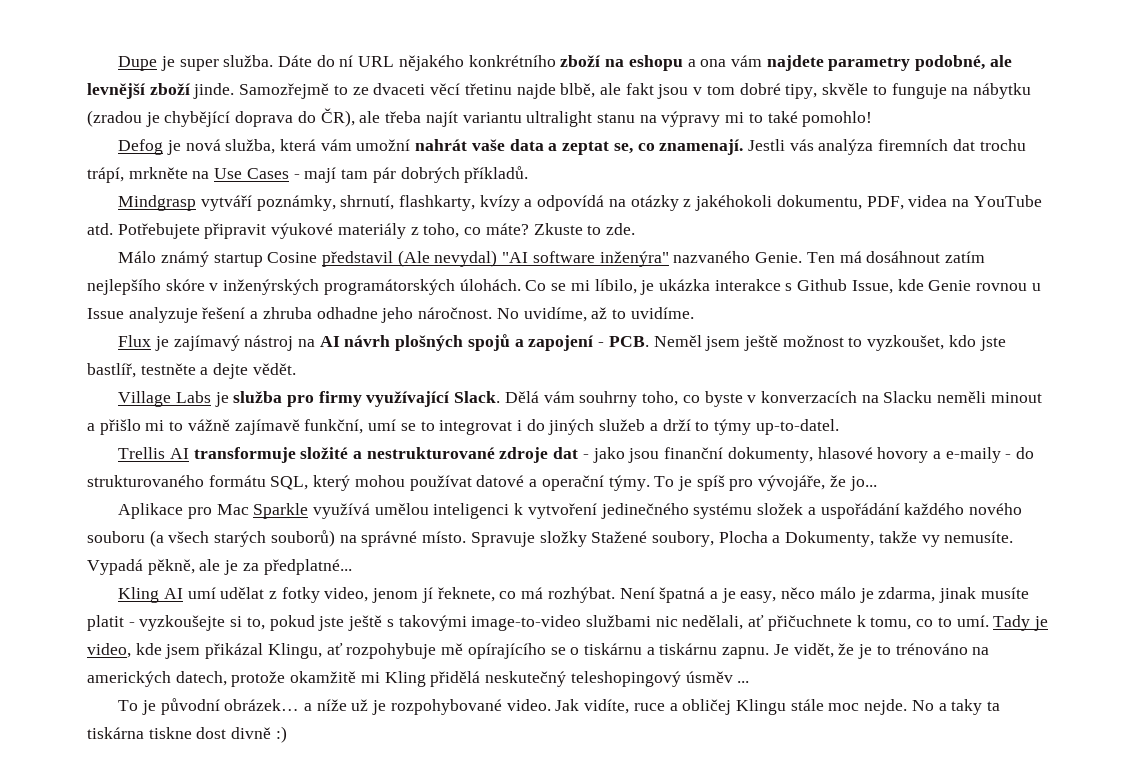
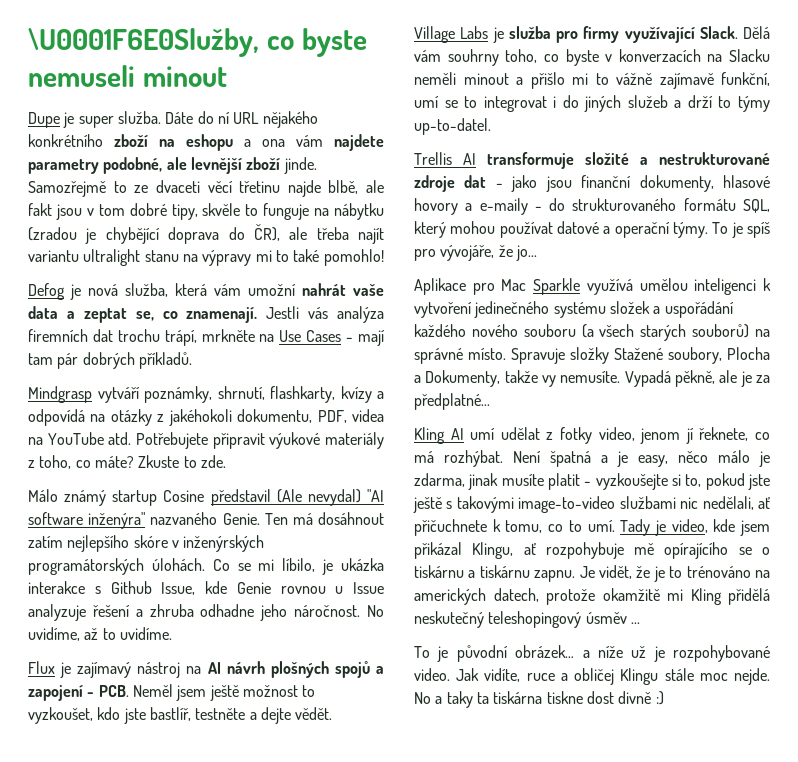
(118, 63) none -> [28,28,367,57] [28,65,227,87] \U0001F6E0Služby, co byste nemuseli minout //

